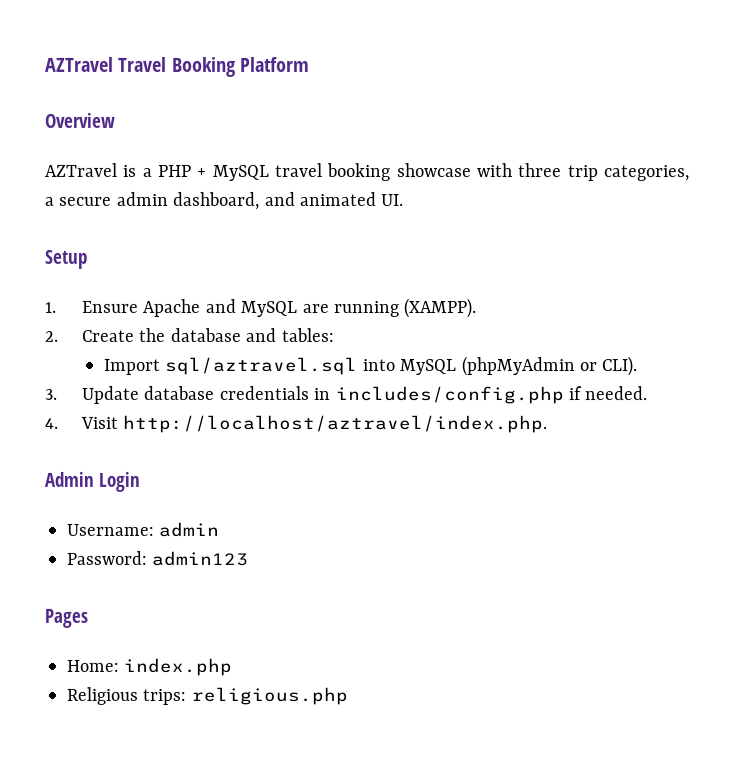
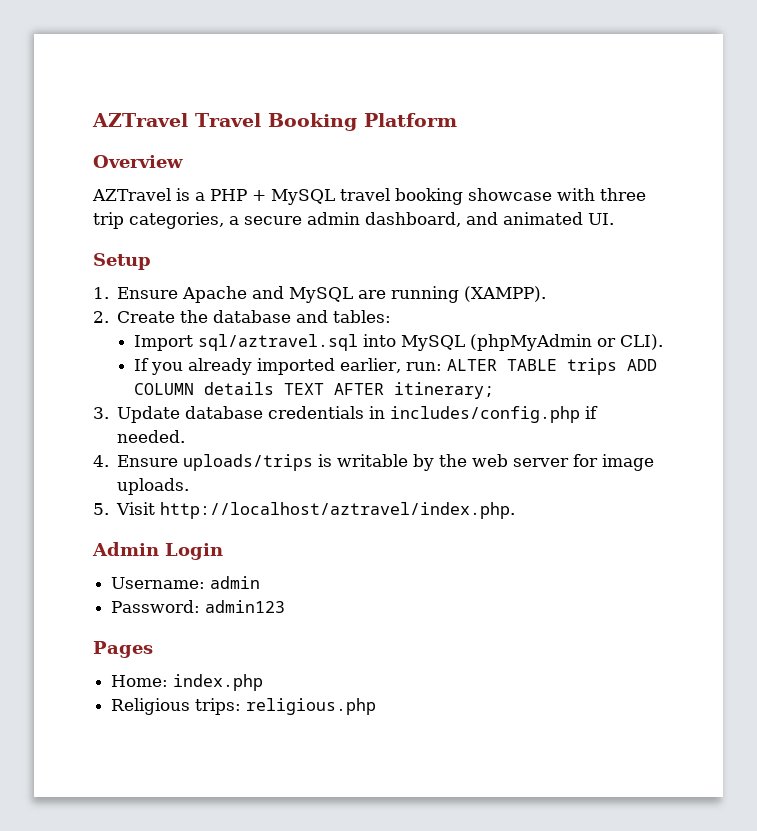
(639, 366) none -> [134,358,658,375] [134,382,495,399] // If you already imported earlier, run: ALTER TABLE trips ADD COLUMN details TEXT AFTER itinerary;
(58, 423) none -> [117,454,655,471] [117,478,190,495] [93,503,109,515] Ensure uploads/trips is writable by the web server for image uploads. // 5.

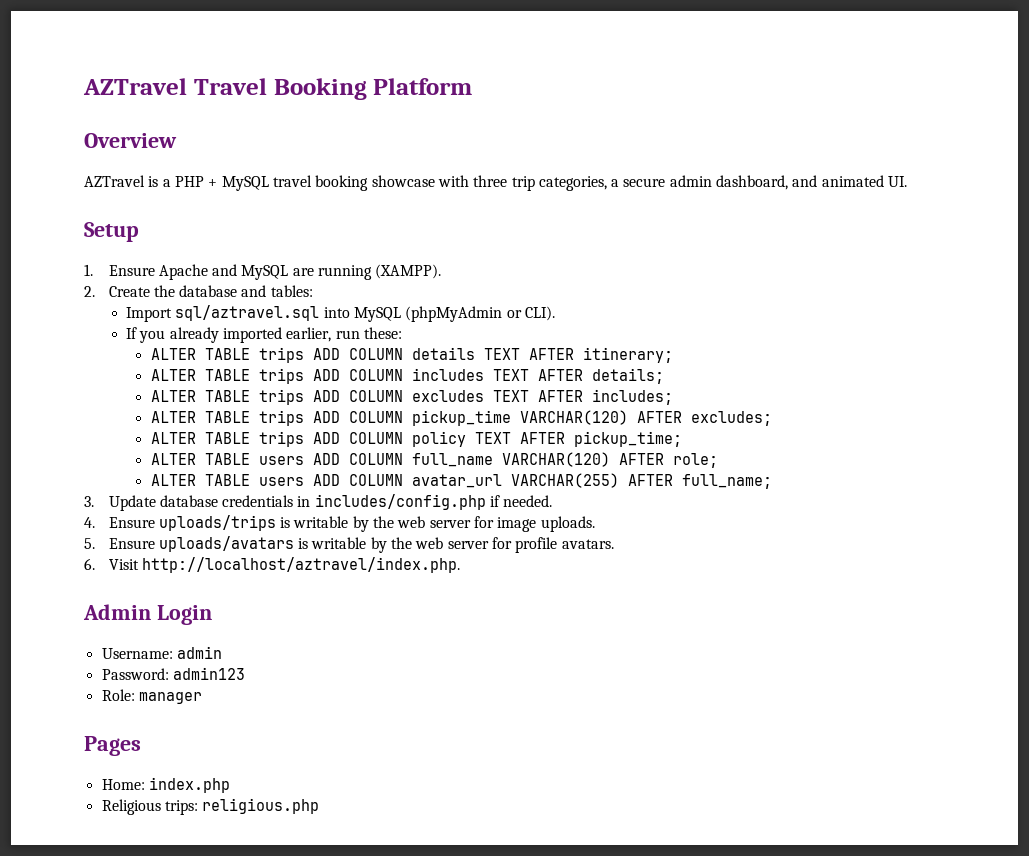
[406,362,443,371] run: -> [335,327,403,339] run these: //
(495, 390) none -> [150,368,664,384] [150,389,673,405] [150,410,772,426] [150,431,682,447] [150,452,718,468] [150,473,772,489] // ALTER TABLE trips ADD COLUMN includes TEXT AFTER details; // ALTER TABLE trips ADD COLUMN excludes TEXT AFTER includes; // ALTER TABLE trips ADD COLUMN pickup_time VARCHAR(120) AFTER excludes; // ALTER TABLE trips ADD COLUMN policy TEXT AFTER pickup_time; // ALTER TABLE users ADD COLUMN full_name VARCHAR(120) AFTER role; // ALTER TABLE users ADD COLUMN avatar_url VARCHAR(255) AFTER full_name;
(109, 509) none -> [108,536,614,553] [84,558,95,570] Ensure uploads/avatars is writable by the web server for profile avatars. // 6.
(286, 606) none -> [101,689,202,704] // Role: manager

